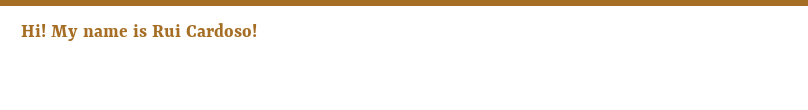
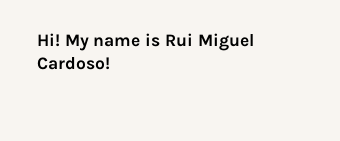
(182, 30) none -> [197,33,254,51] Miguel

